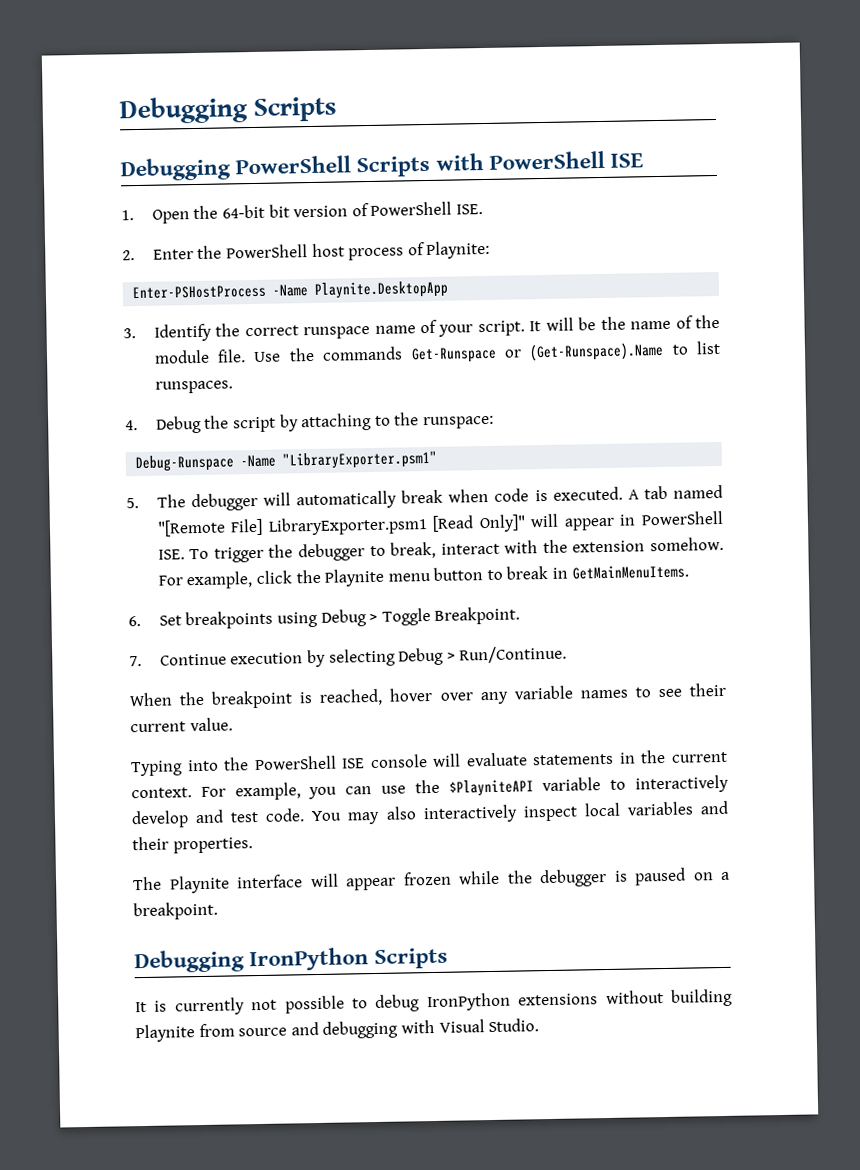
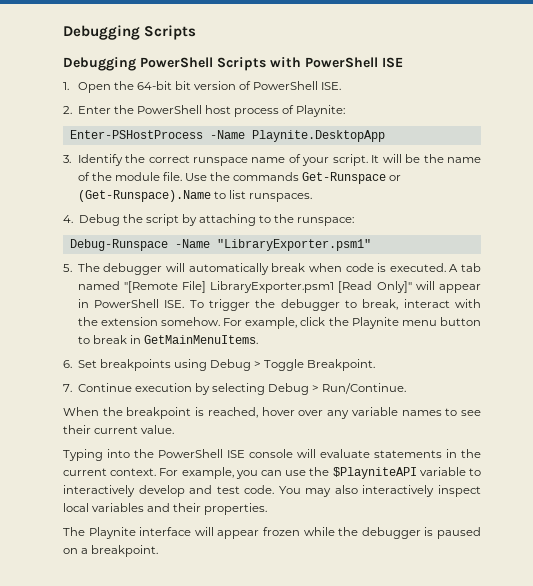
[134,947,449,974] [135,988,733,1016] [135,1018,540,1043] // Debugging IronPython Scripts // It is currently not possible to debug IronPython extensions without building Playnite from source and debugging with Visual Studio. -> (159, 551) none

